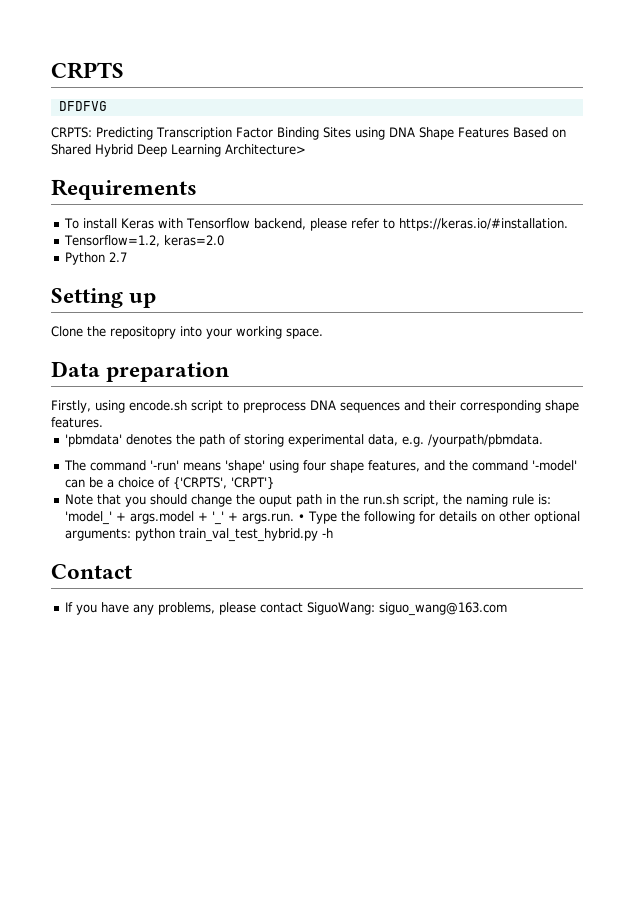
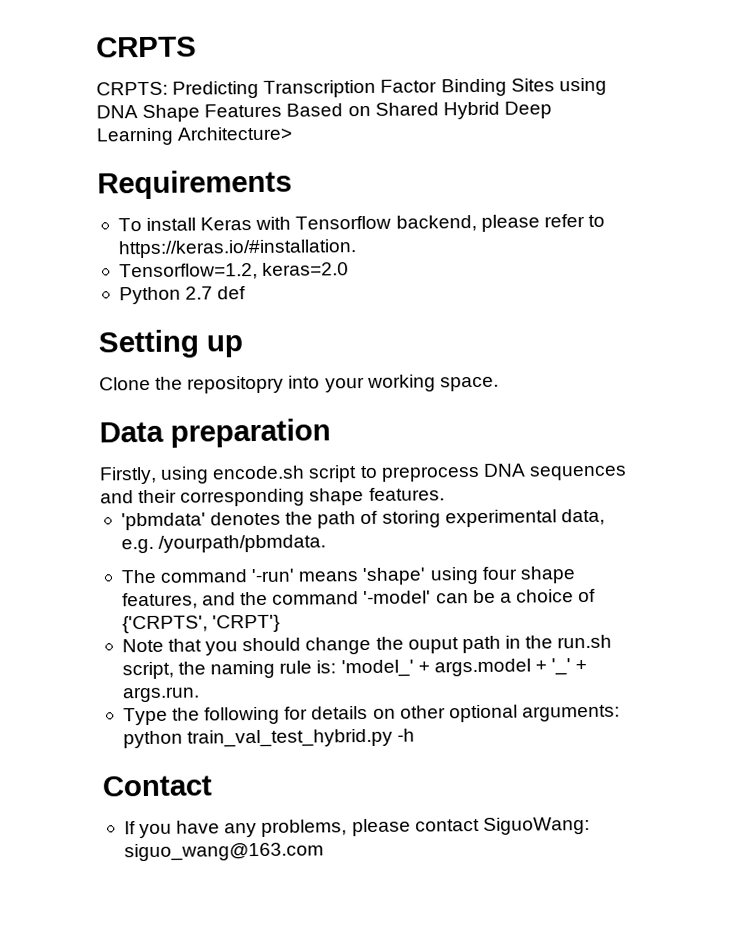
[58,101,107,111] // DFDFVG -> (197, 47) none
(128, 257) none -> [217,286,247,300] def
[298,514,306,521] • -> (200, 694) //

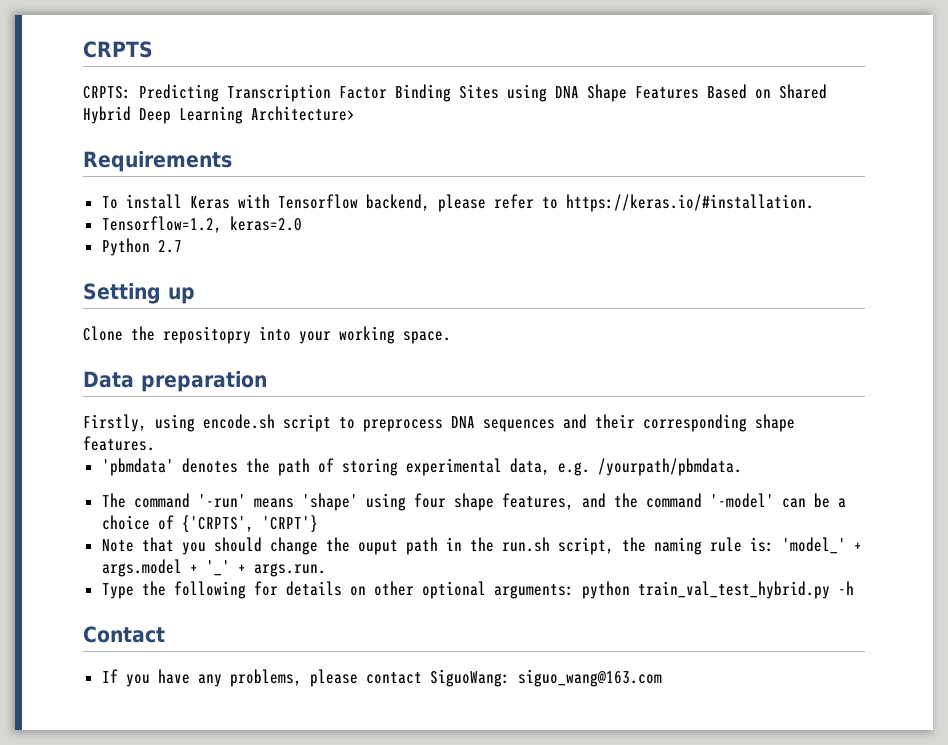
[217,286,247,300] def -> (182, 246) none

